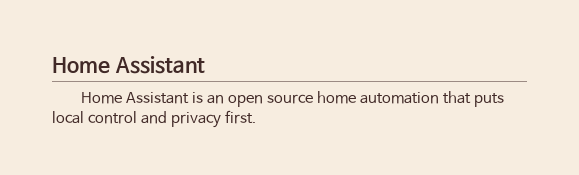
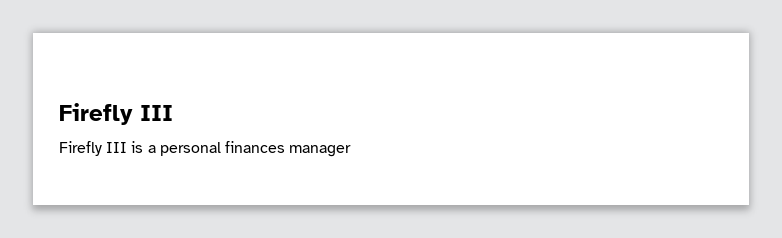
[52,56,205,74] [81,91,504,107] [52,110,256,128] Home Assistant // Home Assistant is an open source home automation that puts local control and privacy first. -> [59,103,173,125] [59,141,352,157] Firefly III // Firefly III is a personal finances manager

